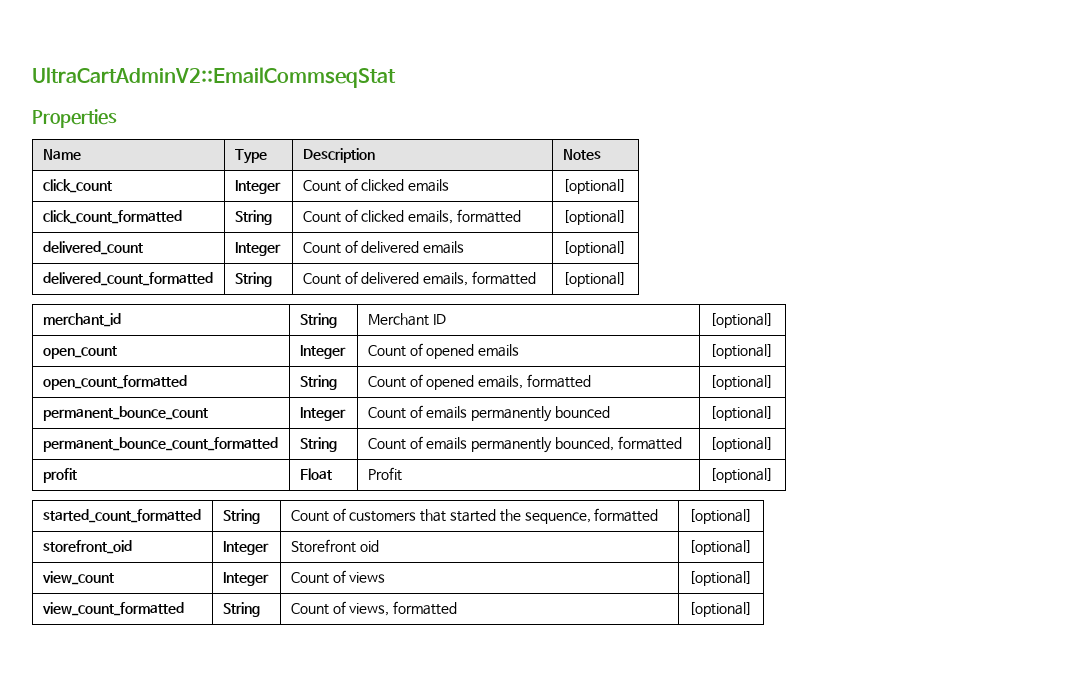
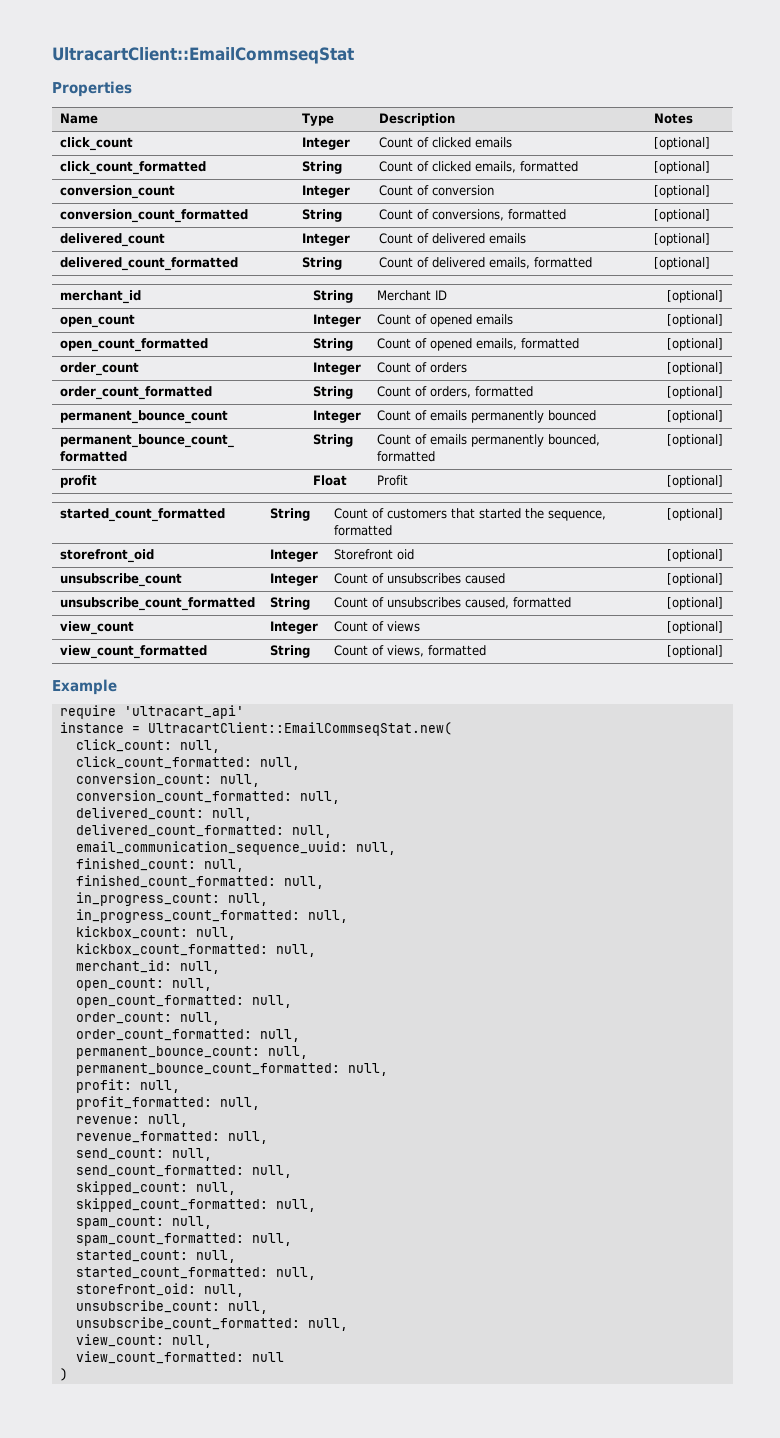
[32,67,396,88] UltraCartAdminV2::EmailCommseqStat -> [52,47,354,64] UltracartClient::EmailCommseqStat
(626, 217) none -> [59,185,175,199] [301,185,350,198] [378,185,494,196] [653,185,710,198] [59,209,248,223] [301,209,342,222] [378,209,566,221] [653,209,710,222] // conversion_count | Integer | Count of conversion | [optional] // conversion_count_formatted | String | Count of conversions, formatted | [optional]
(773, 382) none -> [59,362,139,376] [312,362,361,375] [376,362,467,373] [666,362,723,375] [59,386,212,400] [312,386,353,399] [376,386,533,398] [666,386,723,399] // order_count | Integer | Count of orders | [optional] // order_count_formatted | String | Count of orders, formatted | [optional]
(752, 547) none -> [59,573,182,587] [269,573,318,586] [333,573,505,584] [666,573,723,586] [59,597,255,611] [269,597,310,610] [333,597,571,609] [666,597,723,610] // unsubscribe_count | Integer | Count of unsubscribes caused | [optional] // unsubscribe_count_formatted | String | Count of unsubscribes caused, formatted | [optional]
(752, 609) none -> [52,679,117,695] [59,705,244,719] [59,722,452,736] [75,739,220,753] [75,756,300,770] [75,773,260,787] [75,790,340,804] [75,807,252,821] [75,824,332,838] [75,841,396,855] [75,858,244,872] [75,875,324,889] [75,892,268,906] [75,909,348,923] [75,926,236,940] [75,943,316,957] [75,960,220,974] [75,978,212,991] [75,995,292,1008] [75,1012,220,1025] [75,1029,300,1042] [75,1046,308,1059] [75,1063,388,1076] [75,1079,180,1093] [75,1096,260,1110] [75,1114,188,1127] [75,1131,268,1144] [75,1148,212,1161] [75,1165,292,1178] [75,1181,236,1195] [75,1198,316,1212] [75,1216,212,1229] [75,1233,292,1246] [75,1250,236,1263] [75,1267,316,1280] [75,1283,244,1297] [75,1300,268,1314] [75,1317,348,1331] [75,1334,212,1348] [75,1351,284,1364] [59,1368,68,1381] // Example // require 'ultracart_api' // instance = UltracartClient::EmailCommseqStat.new( // click_count: null, // click_count_formatted: null, // conversion_count: null, // conversion_count_formatted: null, // delivered_count: null, // delivered_count_formatted: null, // email_communication_sequence_uuid: null, // finished_count: null, // finished_count_formatted: null, // in_progress_count: null, // in_progress_count_formatted: null, // kickbox_count: null, // kickbox_count_formatted: null, // merchant_id: null, // open_count: null, // open_count_formatted: null, // order_count: null, // order_count_formatted: null, // permanent_bounce_count: null, // permanent_bounce_count_formatted: null, // profit: null, // profit_formatted: null, // revenue: null, // revenue_formatted: null, // send_count: null, // send_count_formatted: null, // skipped_count: null, // skipped_count_formatted: null, // spam_count: null, // spam_count_formatted: null, // started_count: null, // started_count_formatted: null, // storefront_oid: null, // unsubscribe_count: null, // unsubscribe_count_formatted: null, // view_count: null, // view_count_formatted: null // )

